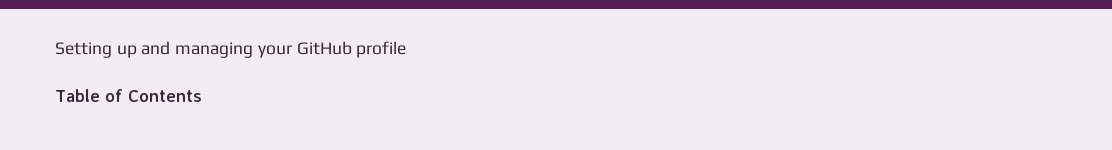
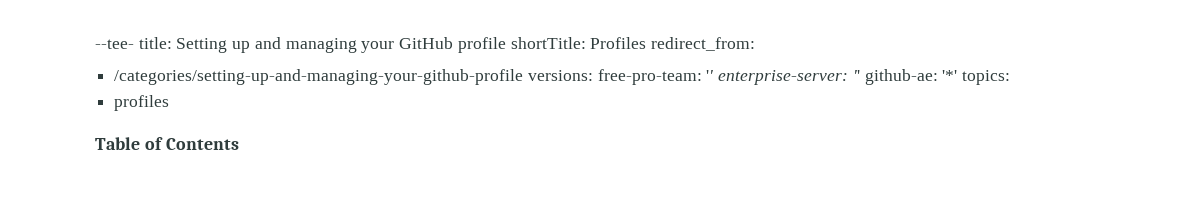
(55, 50) none -> [95,37,172,49] --tee- title:
(407, 49) none -> [510,37,755,51] [114,69,1011,85] [114,95,170,111] shortTitle: Profiles redirect_from: // /categories/setting-up-and-managing-your-github-profile versions: free-pro-team: '' enterprise-server: '' github-ae: '*' topics: // profiles

